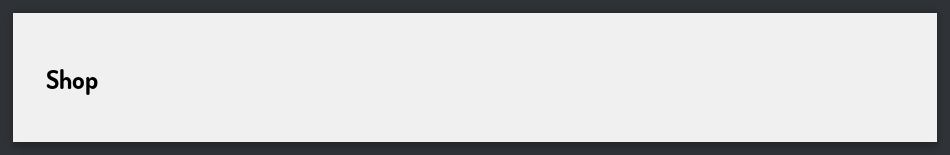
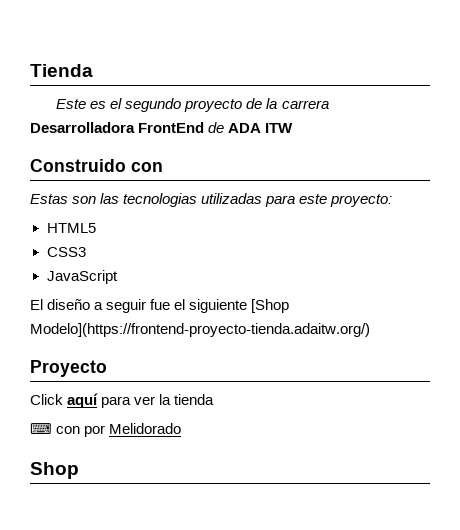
(46, 82) none -> [30,64,93,77] [56,98,329,112] [30,122,294,133] [30,159,163,172] [30,193,393,207] [46,223,96,233] [46,247,86,257] [46,270,118,284] [30,299,290,313] [30,323,370,337] [30,360,107,377] [30,393,215,408] [30,423,182,437] Tienda // Este es el segundo proyecto de la carrera Desarrolladora FrontEnd de ADA ITW // Construido con // Estas son las tecnologias utilizadas para este proyecto: // HTML5 // CSS3 // JavaScript // El diseño a seguir fue el siguiente [Shop Modelo](https://frontend-proyecto-tienda.adaitw.org/) // Proyecto // Click aquí para ver la tienda // ⌨ con por Melidorado //

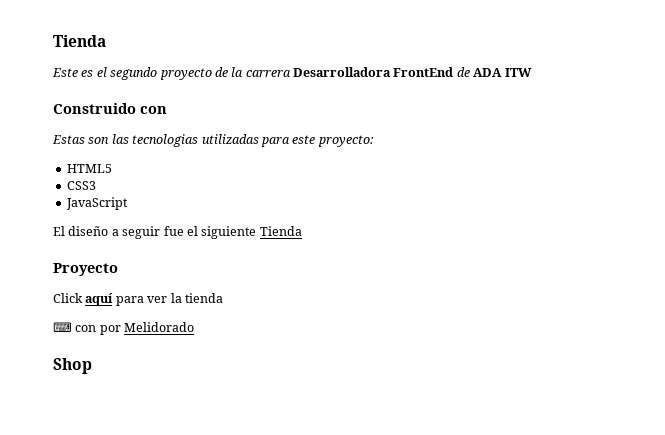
[251,299,290,313] [30,323,370,337] [Shop Modelo](https://frontend-proyecto-tienda.adaitw.org/) -> [259,226,302,236] Tienda

